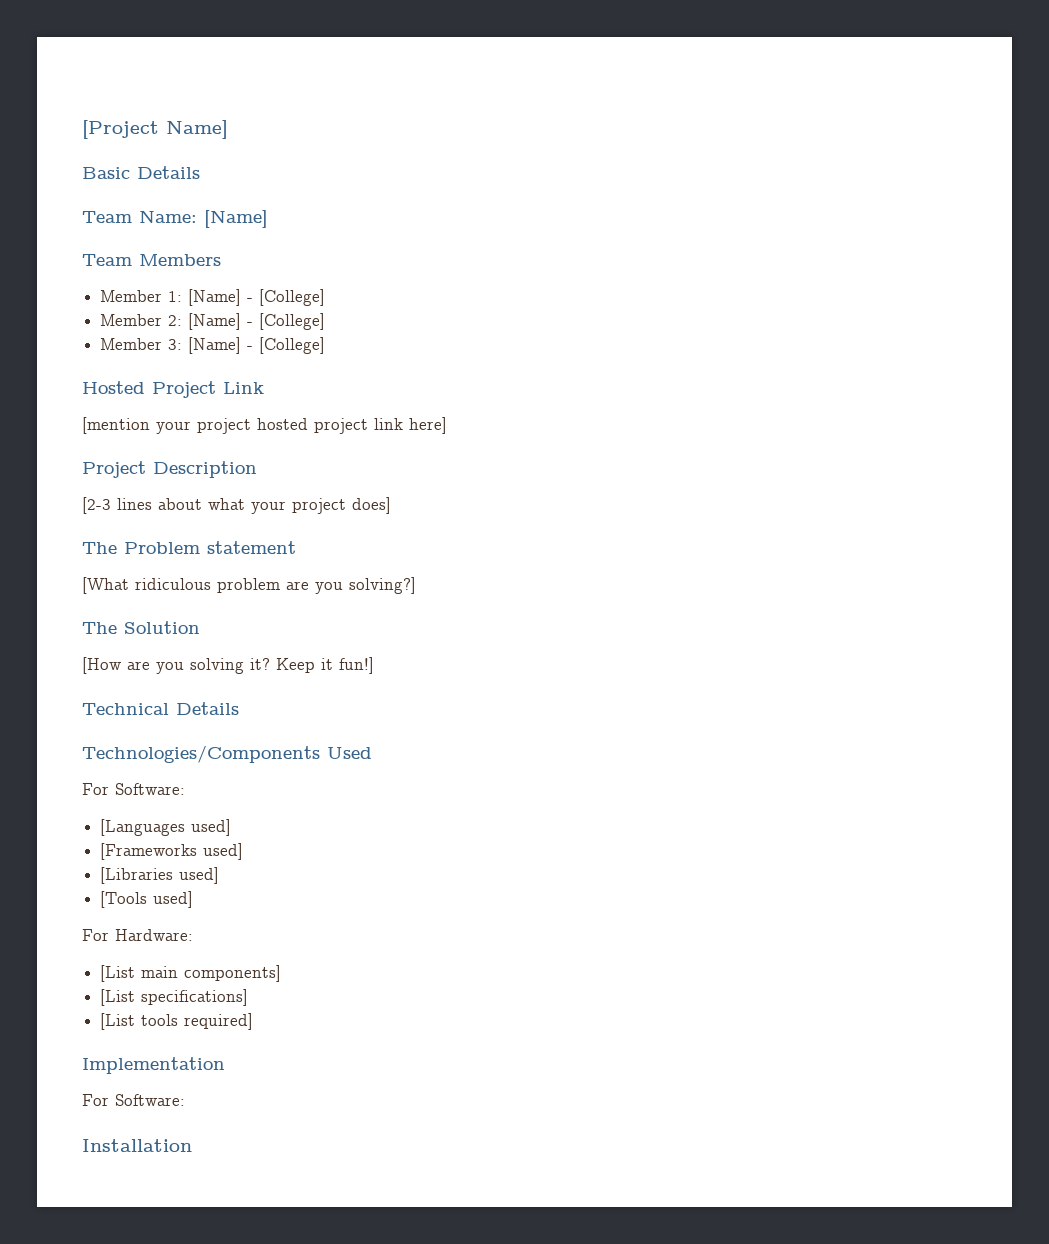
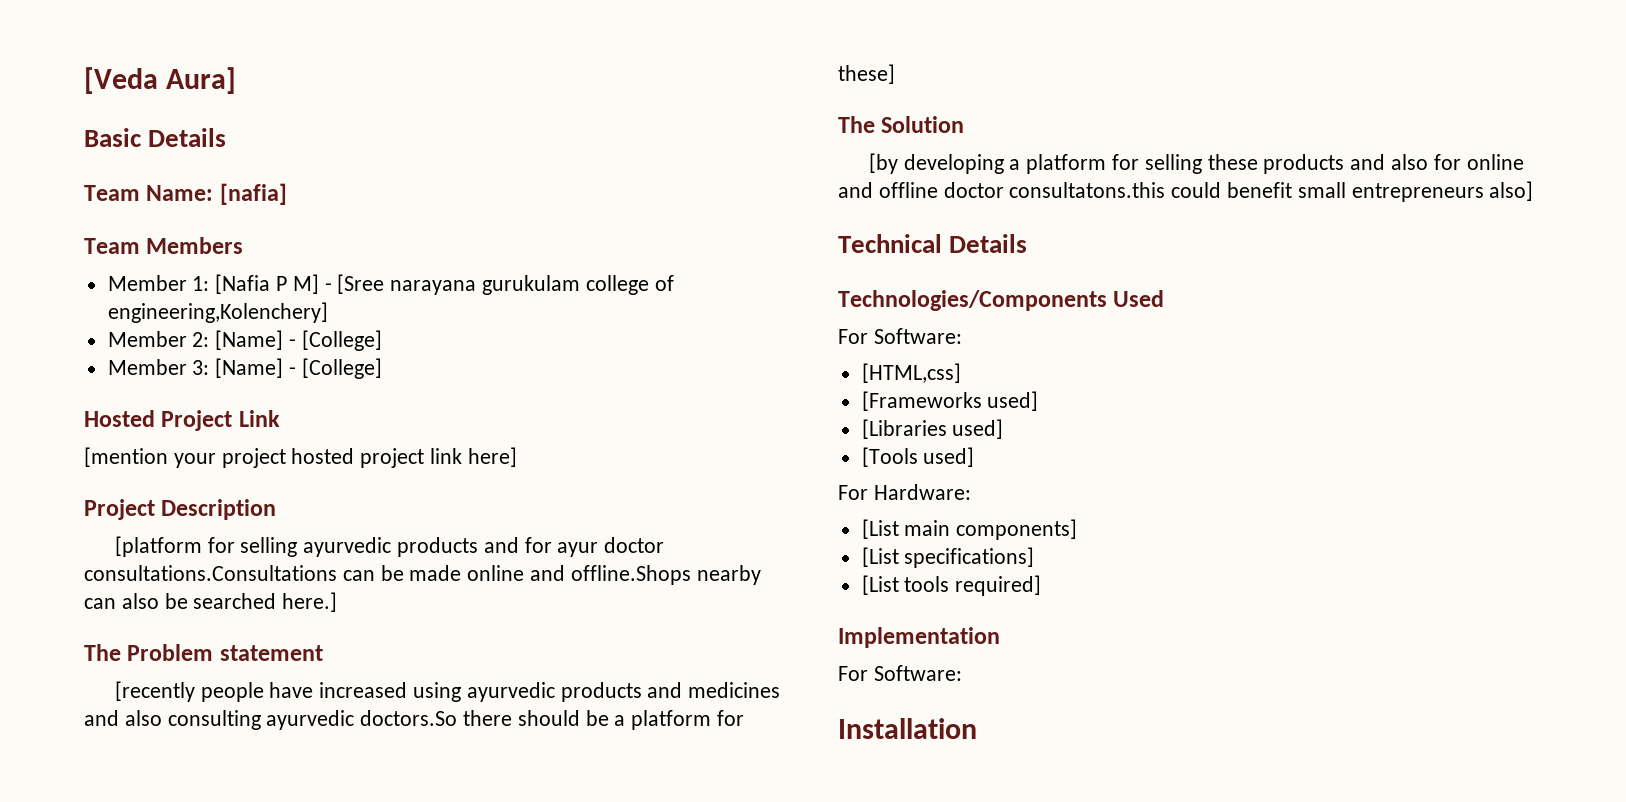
[82,120,228,139] [Project Name] -> [84,67,237,94] [Veda Aura]
[204,210,268,228] [Name] -> [219,183,287,205] [nafia]
[188,289,326,306] [Name] - [College] -> [215,274,674,295] [107,302,328,323] [Nafia P M] - [Sree narayana gurukulam college of engineering,Kolenchery]
[82,497,391,514] [82,541,296,554] [82,577,416,594] [82,621,200,634] [82,657,374,674] [2-3 lines about what your project does] // The Problem statement // [What ridiculous problem are you solving?] // The Solution // [How are you solving it? Keep it fun!] -> [114,536,665,557] [84,565,761,585] [84,592,338,612] [84,644,323,661] [114,681,781,702] [84,710,745,730] [838,64,895,84] [838,116,965,133] [868,153,1524,174] [838,181,1534,202] [platform for selling ayurvedic products and for ayur doctor consultations.Consultations can be made online and offline.Shops nearby can also be searched here.] // The Problem statement // [recently people have increased using ayurvedic products and medicines and also consulting ayurvedic doctors.So there should be a platform for these] // The Solution // [by developing a platform for selling these products and also for online and offline doctor consultatons.this could benefit small entrepreneurs also]
[100,819,232,836] [Languages used] -> [861,363,961,383] [HTML,css]

